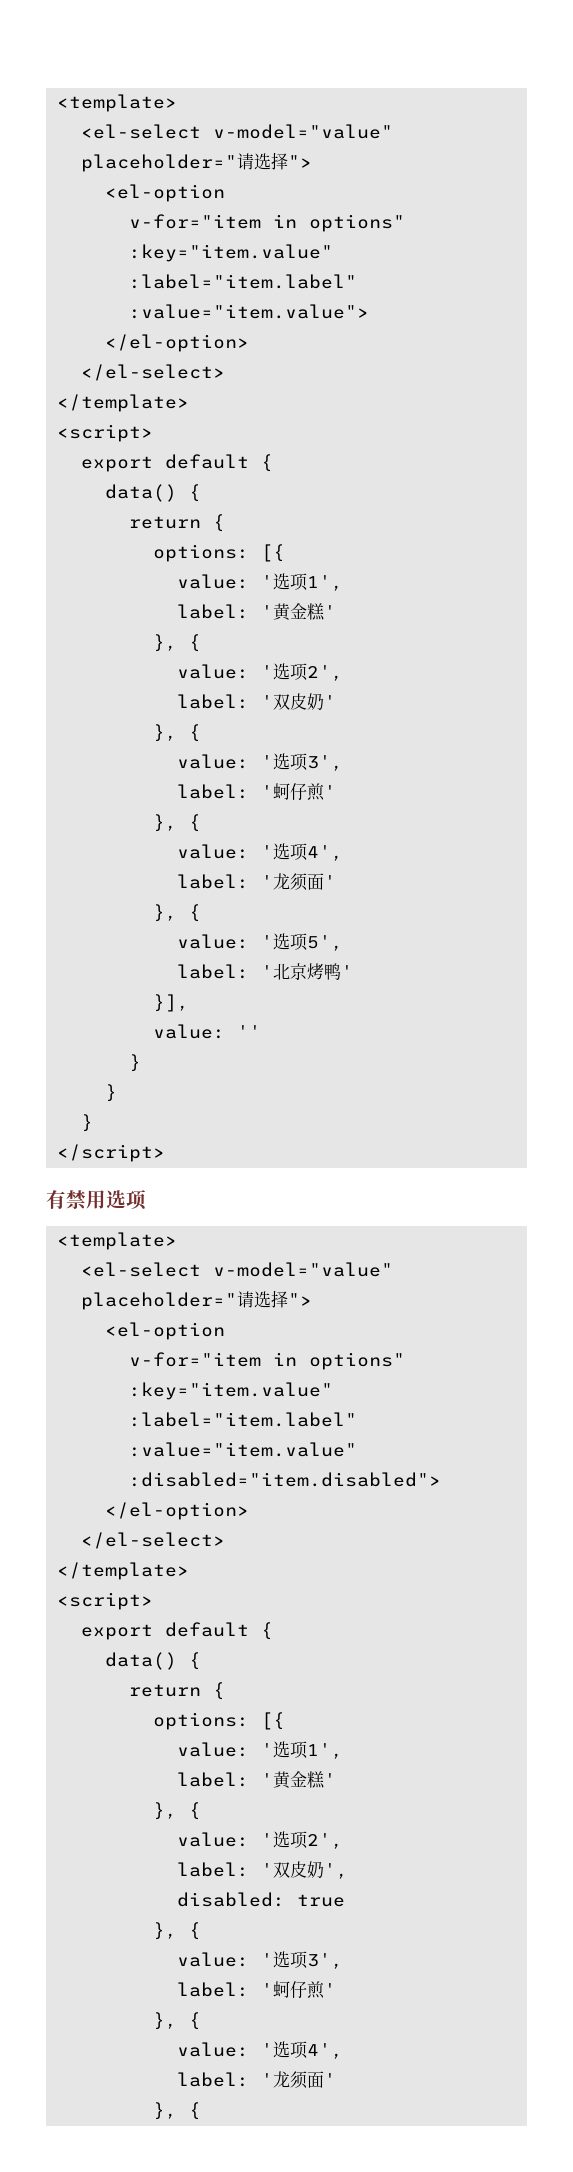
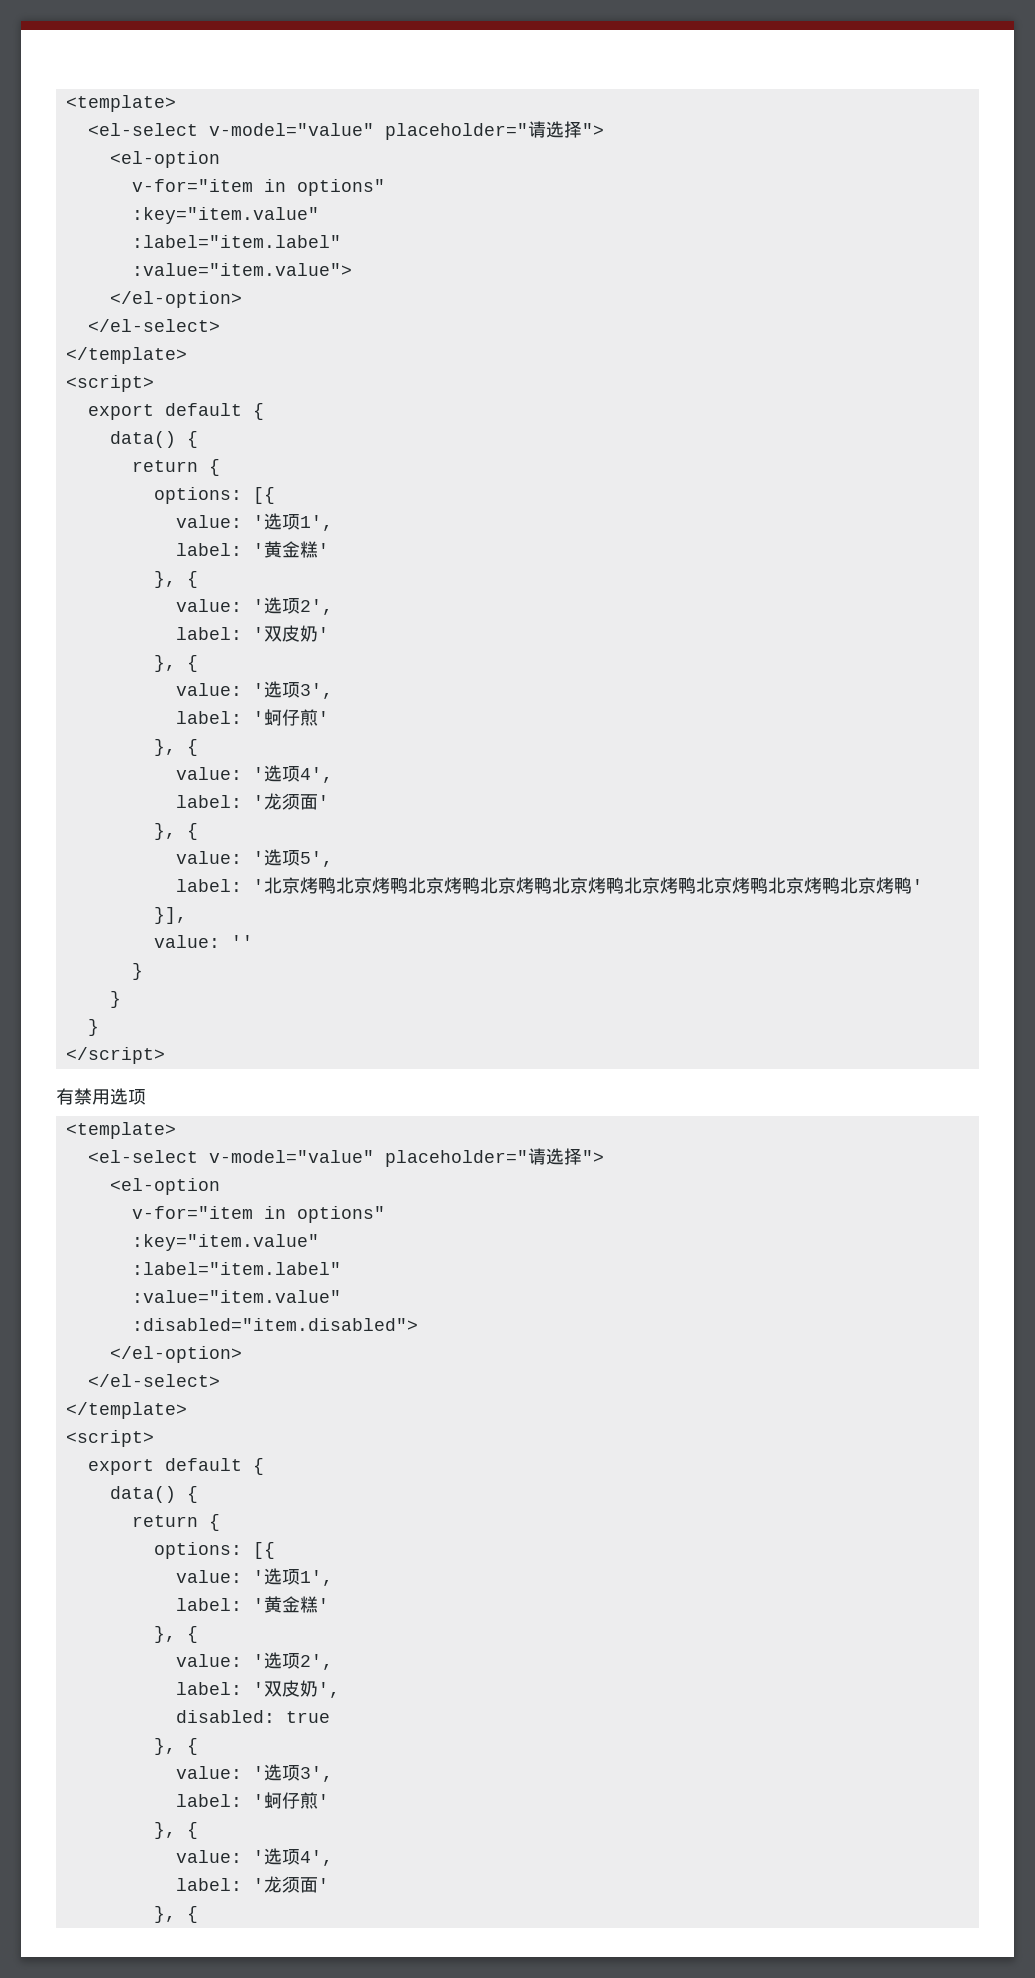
(342, 971) none -> [336,877,913,894] 北京烤鸭北京烤鸭北京烤鸭北京烤鸭北京烤鸭北京烤鸭北京烤鸭北京烤鸭

